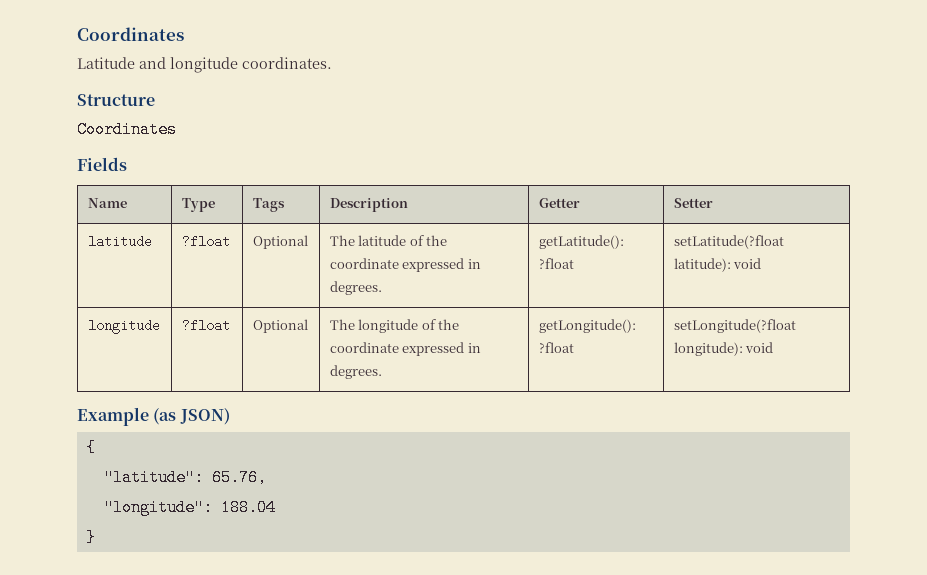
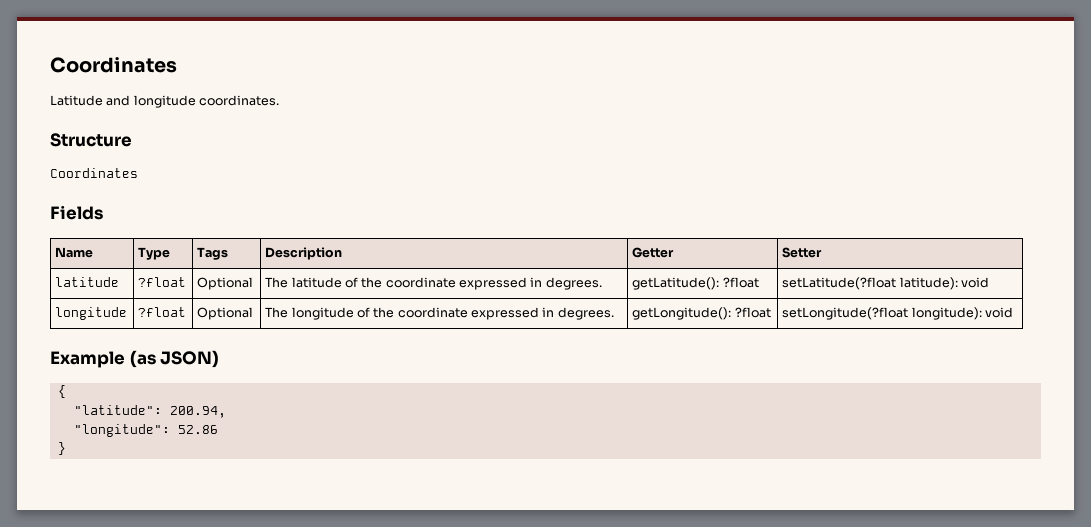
[211,469,267,486] 65.76, -> [169,406,226,418] 200.94,
[220,499,276,516] 188.04 -> [177,425,218,434] 52.86

